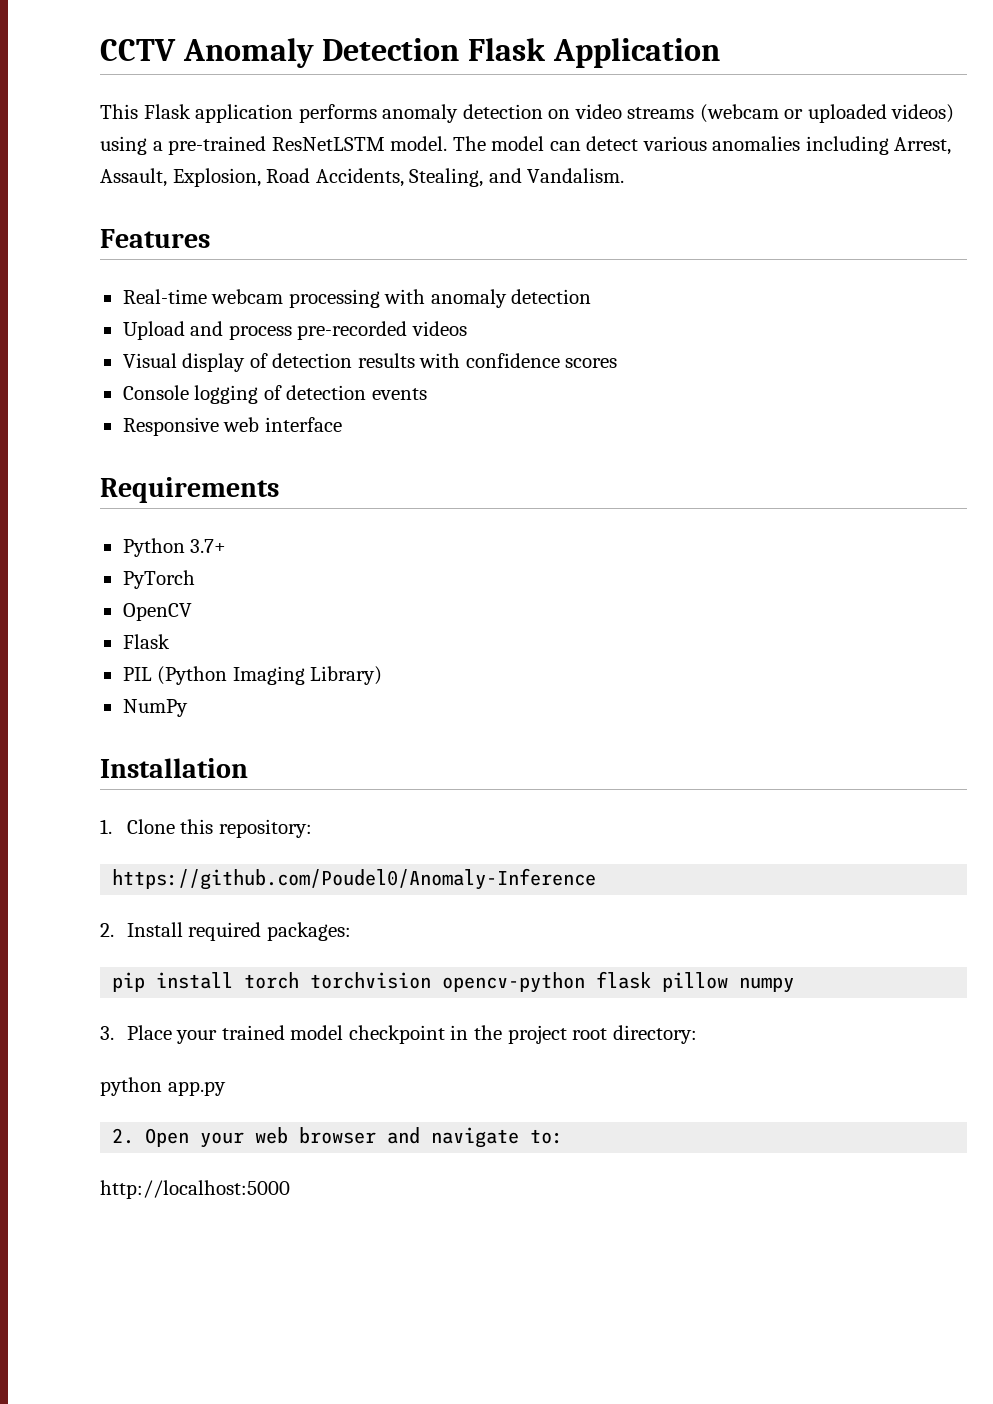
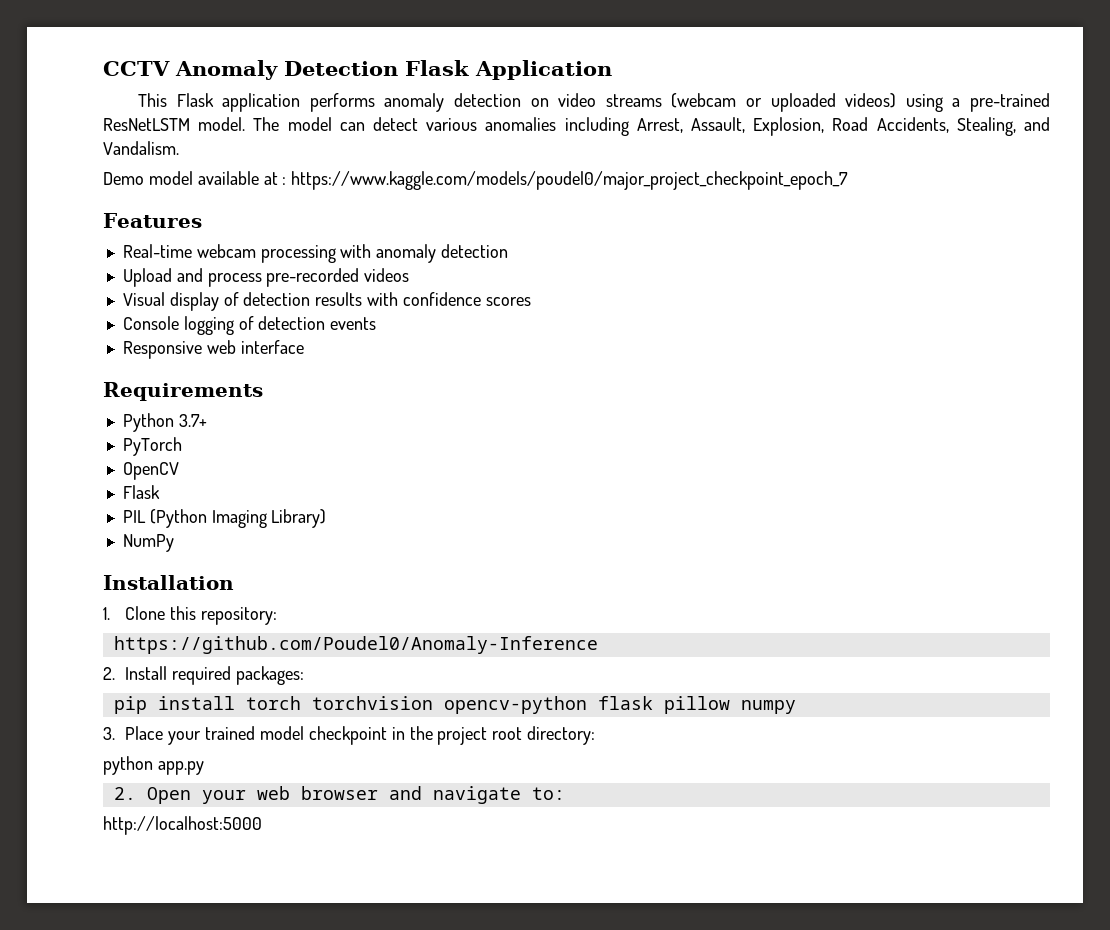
(625, 175) none -> [103,171,849,190] // Demo model available at : https://www.kaggle.com/models/poudel0/major_project_checkpoint_epoch_7

